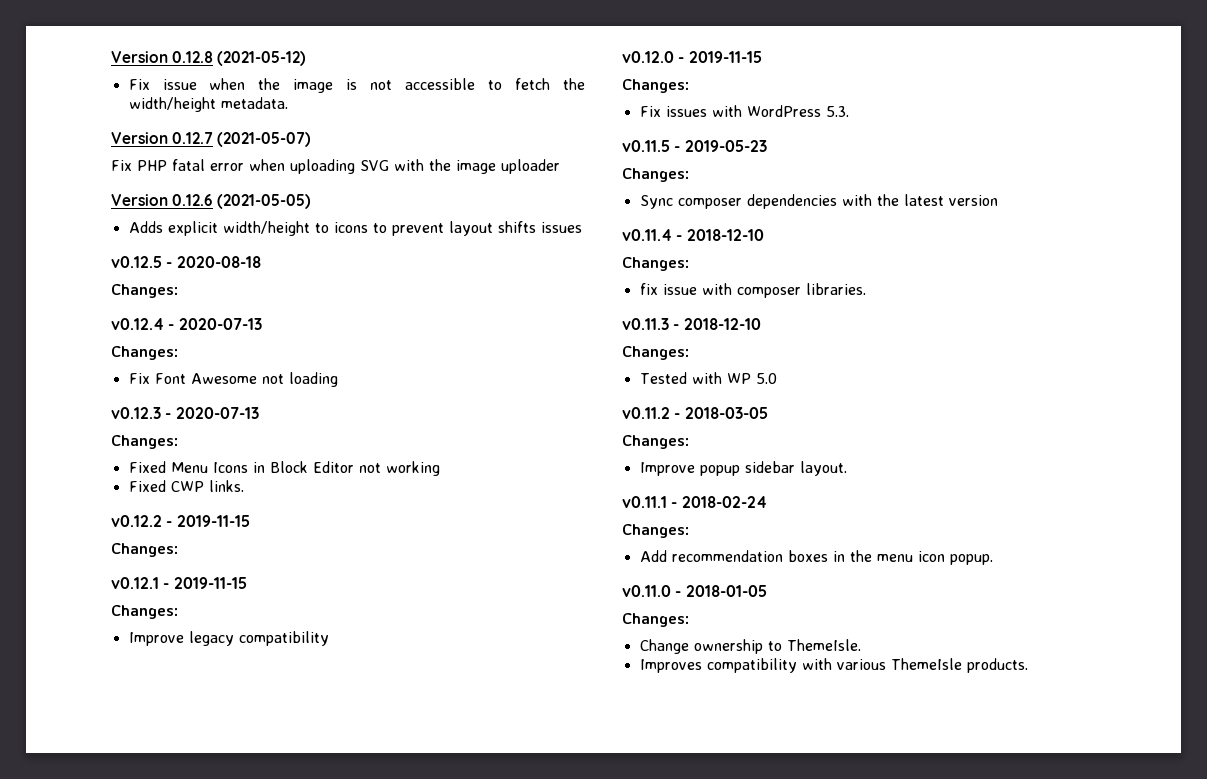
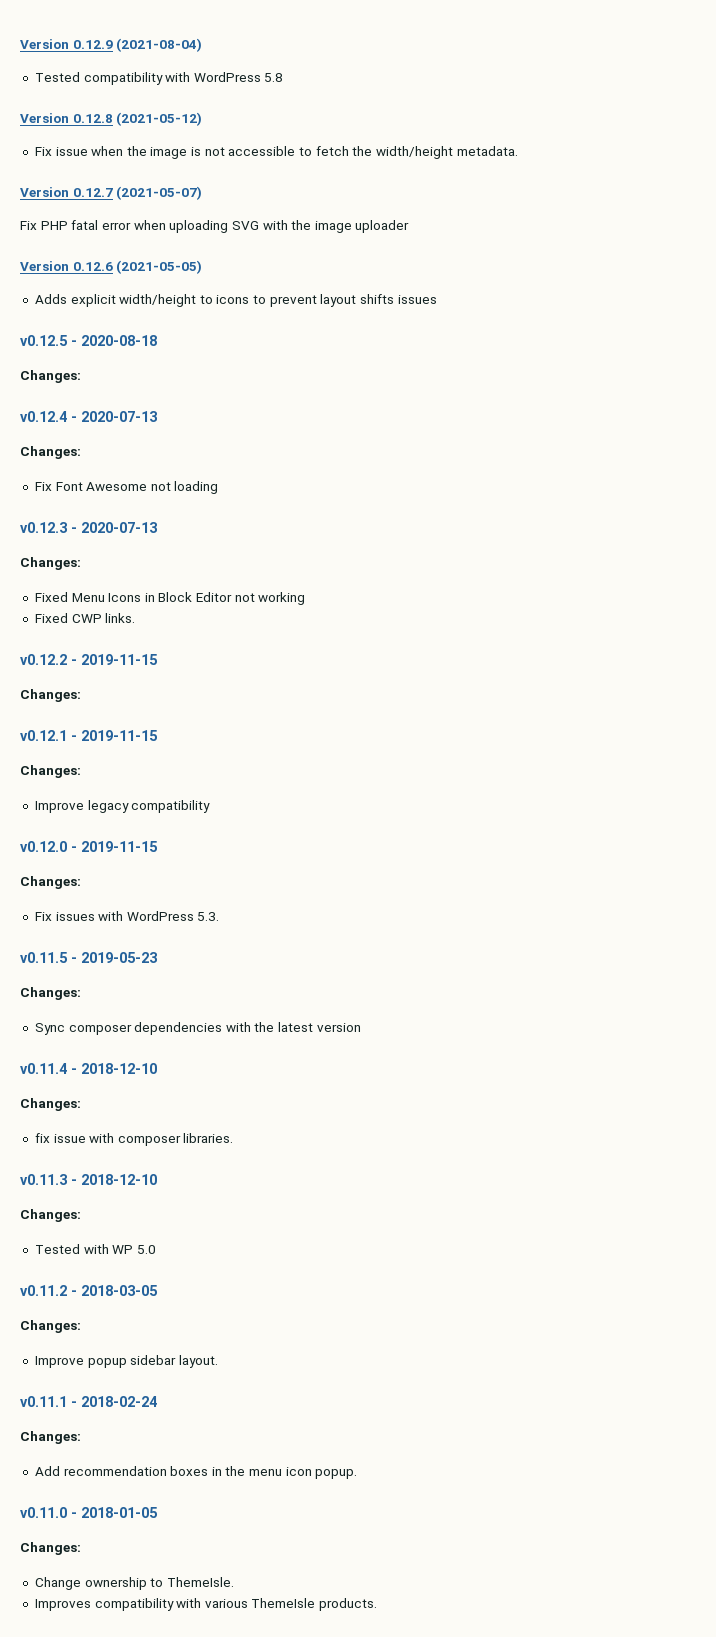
[111,51,168,63] Version -> [20,38,203,52] [34,72,284,85] [20,113,69,123] Version 0.12.9 (2021-08-04) // Tested compatibility with WordPress 5.8 // Version

